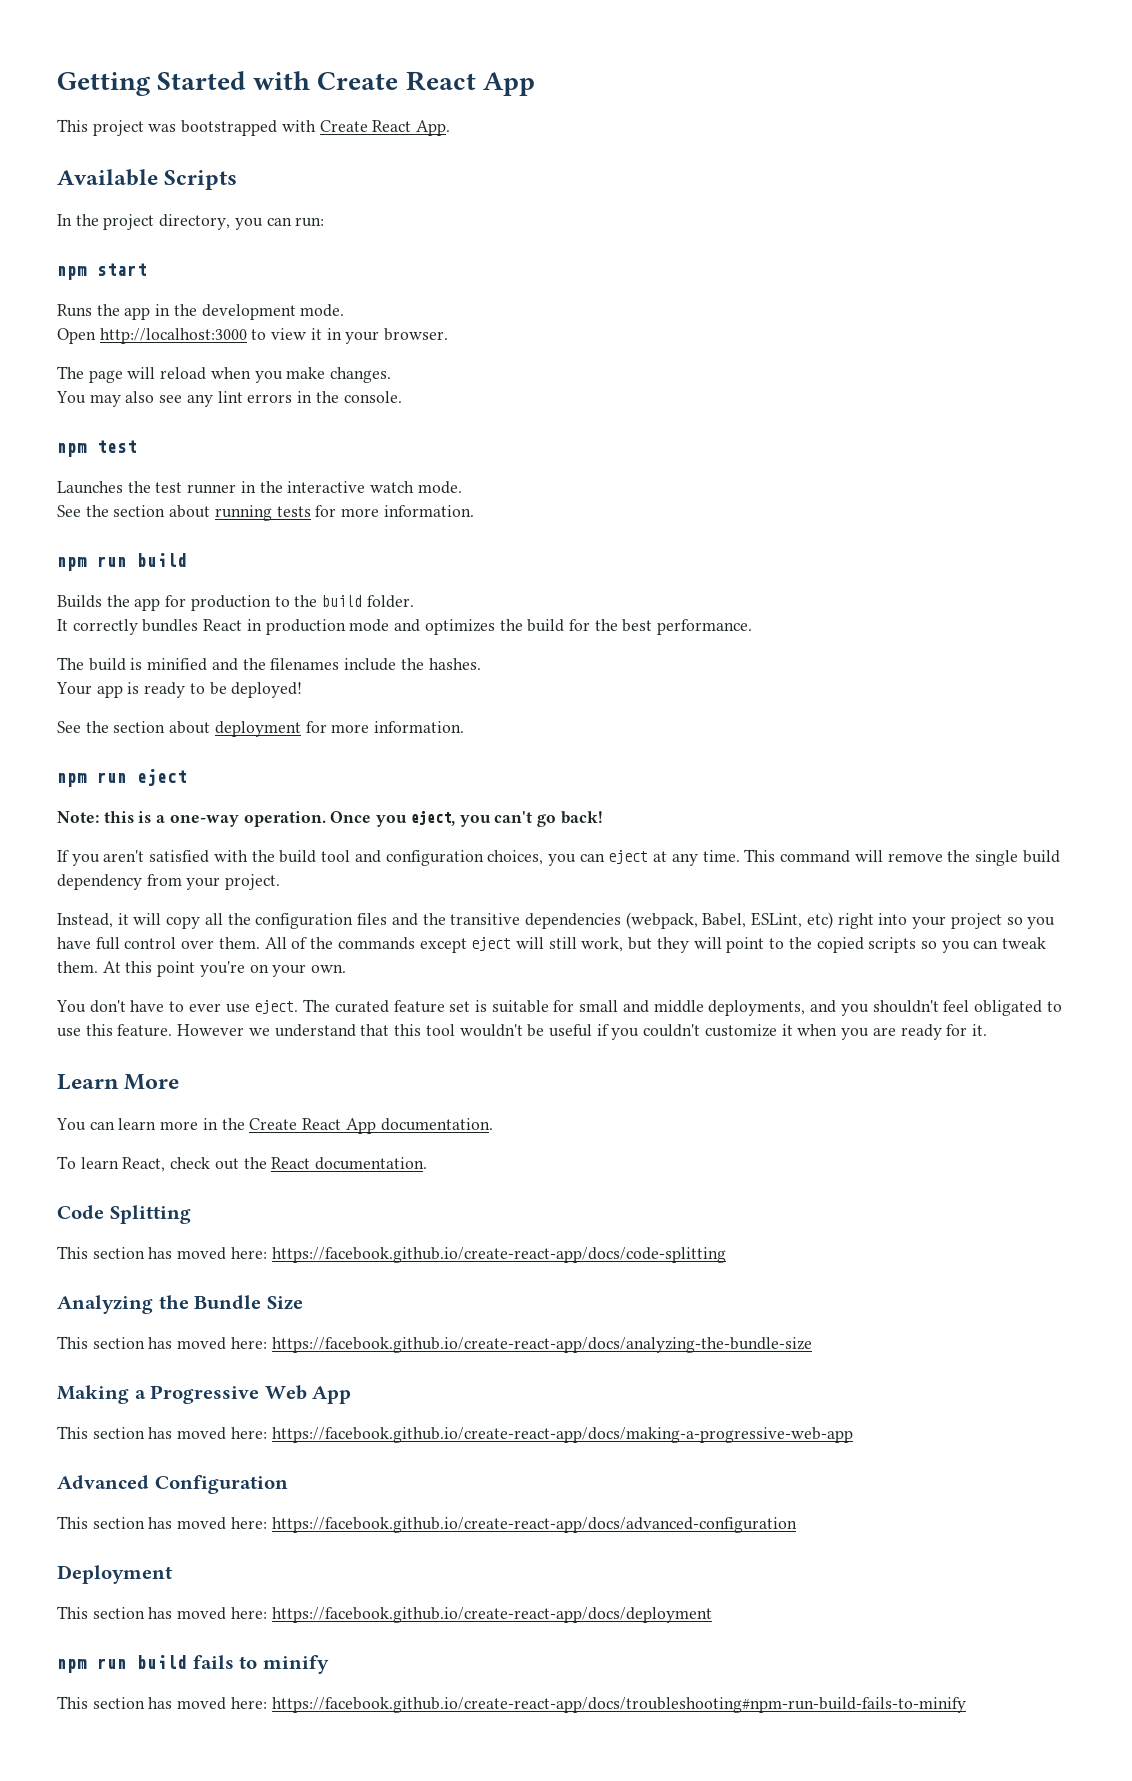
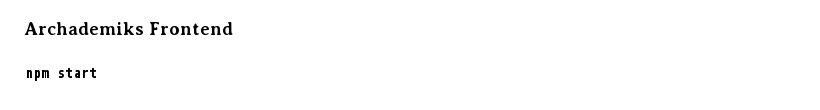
[57,71,536,96] [57,119,451,136] [57,169,238,190] [57,214,325,230] [57,263,147,280] [57,304,345,320] [57,328,449,344] [57,366,392,383] [56,391,402,407] [57,440,137,457] [57,481,462,494] [57,505,474,521] [57,553,187,571] [57,595,414,611] [57,619,753,635] [57,657,481,671] [56,682,303,698] [57,721,465,737] [57,769,187,787] [57,810,603,827] [57,849,1060,866] [57,874,281,890] [57,912,1056,929] [57,937,1047,953] [57,961,347,977] [56,999,1062,1016] [57,1024,987,1040] [57,1074,180,1090] [56,1118,493,1134] [57,1156,428,1172] [57,1205,191,1224] [57,1246,726,1263] [57,1295,303,1314] [57,1336,812,1353] [57,1385,352,1404] [57,1426,853,1443] [57,1475,288,1494] [57,1516,797,1533] [57,1565,172,1584] [57,1606,712,1623] [57,1655,329,1674] [57,1696,966,1713] Getting Started with Create React App // This project was bootstrapped with Create React App. // Available Scripts // In the project directory, you can run: // npm start // Runs the app in the development mode. // Open http://localhost:3000 to view it in your browser. // The page will reload when you make changes. // You may also see any lint errors in the console. // npm test // Launches the test runner in the interactive watch mode. // See the section about running tests for more information. // npm run build // Builds the app for production to the build folder. // It correctly bundles React in production mode and optimizes the build for the best performance. // The build is minified and the filenames include the hashes. // Your app is ready to be deployed! // See the section about deployment for more information. // npm run eject // Note: this is a one-way operation. Once you eject, you can't go back! // If you aren't satisfied with the build tool and configuration choices, you can eject at any time. This command will remove the single build dependency from your project. // Instead, it will copy all the configuration files and the transitive dependencies (webpack, Babel, ESLint, etc) right into your project so you have full control over them. All of the commands except eject will still work, but they will point to the copied scripts so you can tweak them. At this point you're on your own. // You don't have to ever use eject. The curated feature set is suitable for small and middle deployments, and you shouldn't feel obligated to use this feature. However we understand that this tool wouldn't be useful if you couldn't customize it when you are ready for it. // Learn More // You can learn more in the Create React App documentation. // To learn React, check out the React documentation. // Code Splitting // This section has moved here: https://facebook.github.io/create-react-app/docs/code-splitting // Analyzing the Bundle Size // This section has moved here: https://facebook.github.io/create-react-app/docs/analyzing-the-bundle-size // Making a Progressive Web App // This section has moved here: https://facebook.github.io/create-react-app/docs/making-a-progressive-web-app // Advanced Configuration // This section has moved here: https://facebook.github.io/create-react-app/docs/advanced-configuration // Deployment // This section has moved here: https://facebook.github.io/create-react-app/docs/deployment // npm run build fails to minify // This section has moved here: https://facebook.github.io/create-react-app/docs/troubleshooting#npm-run-build-fails-to-minify -> [24,22,233,35] [25,68,97,81] Archademiks Frontend // npm start

